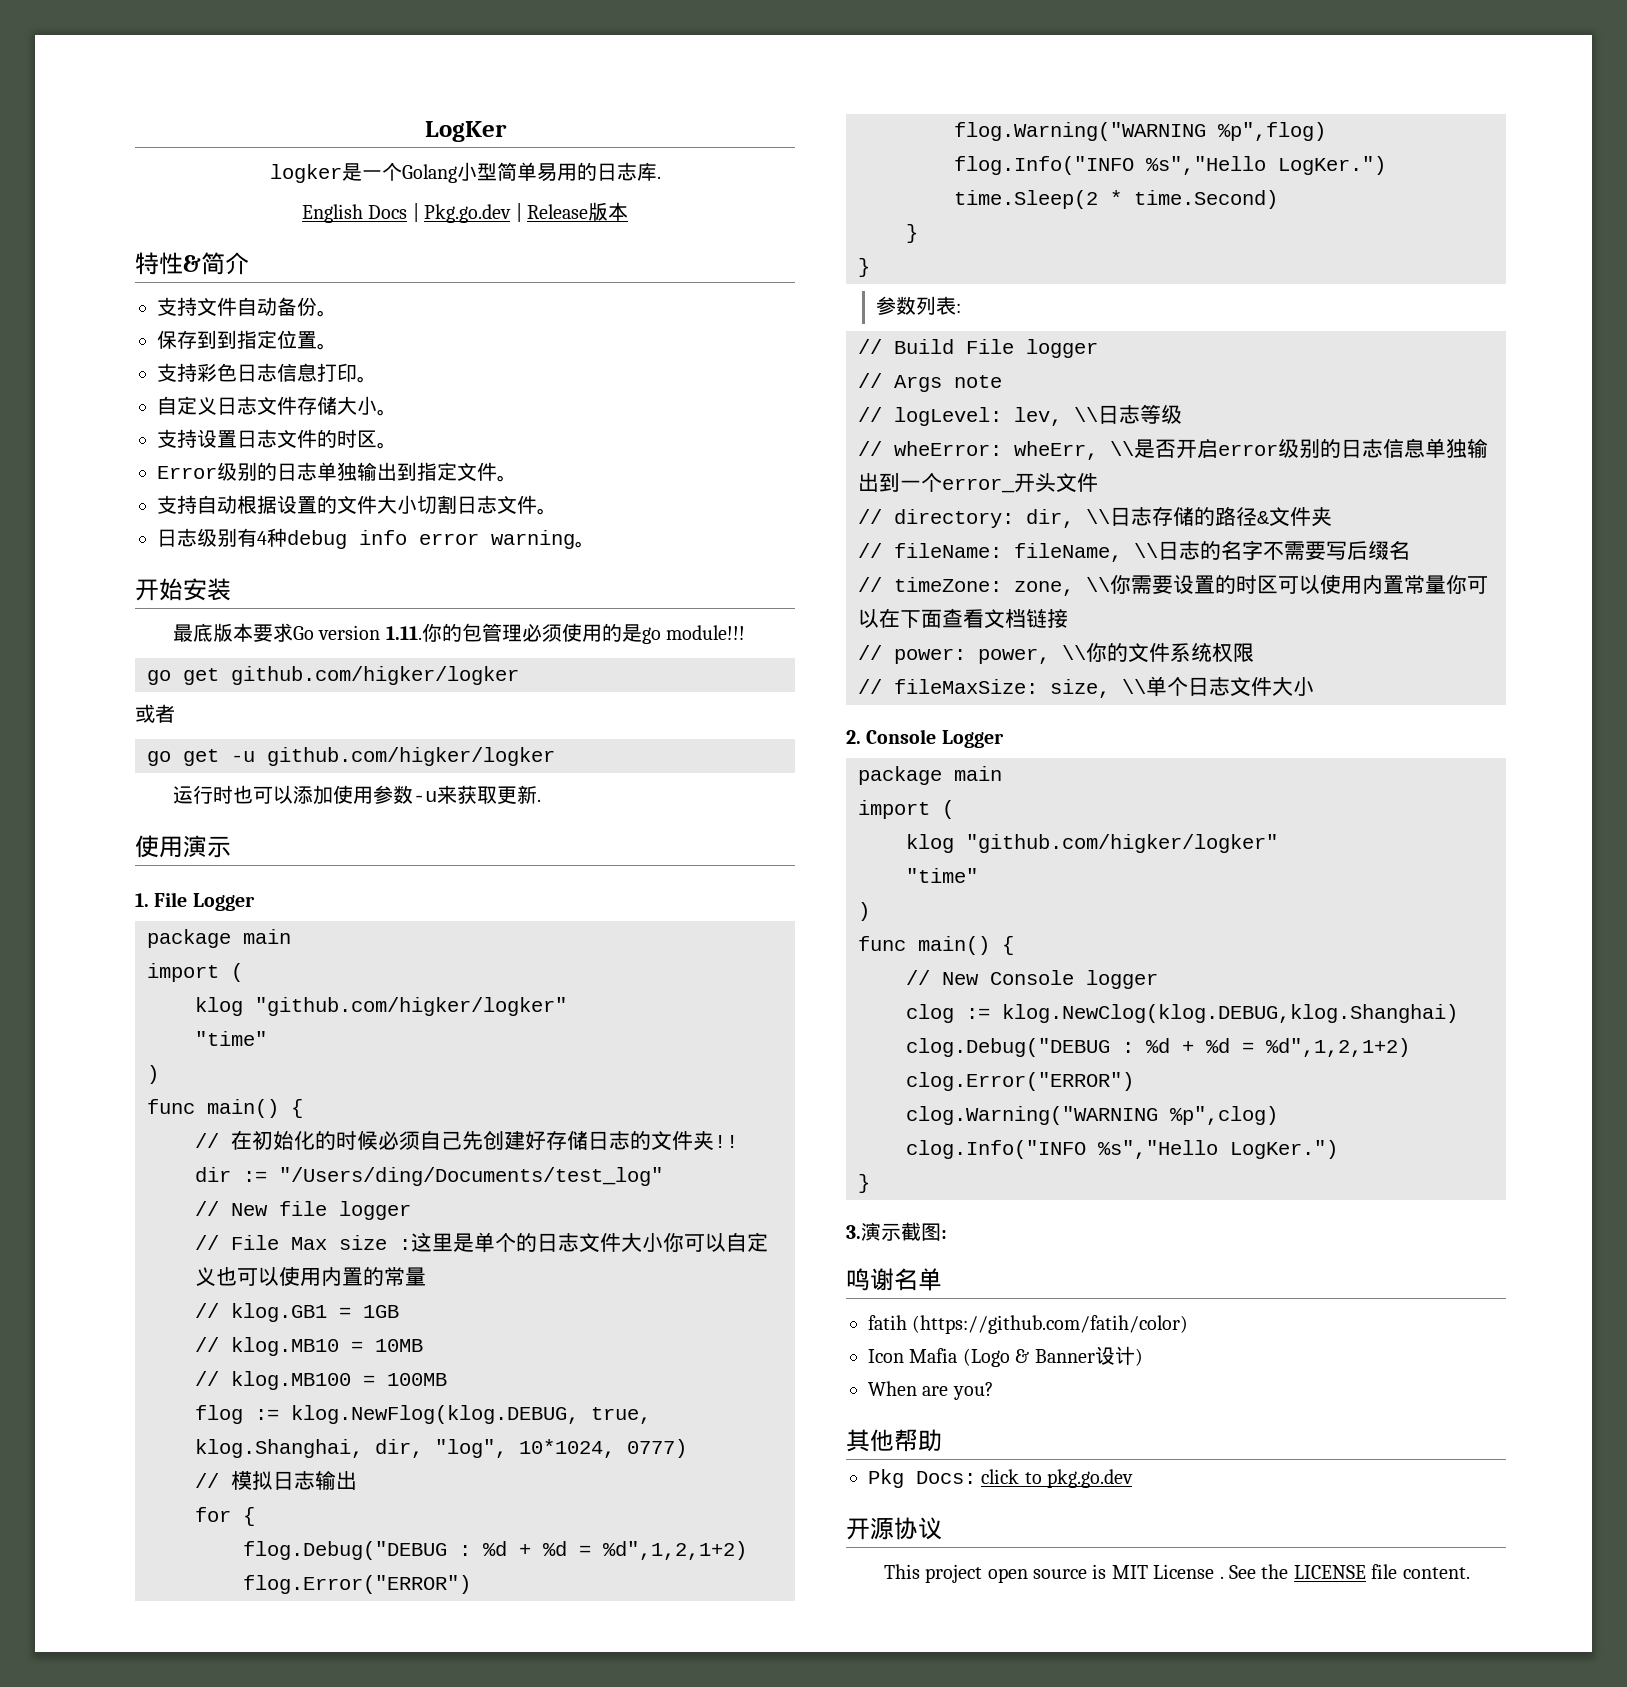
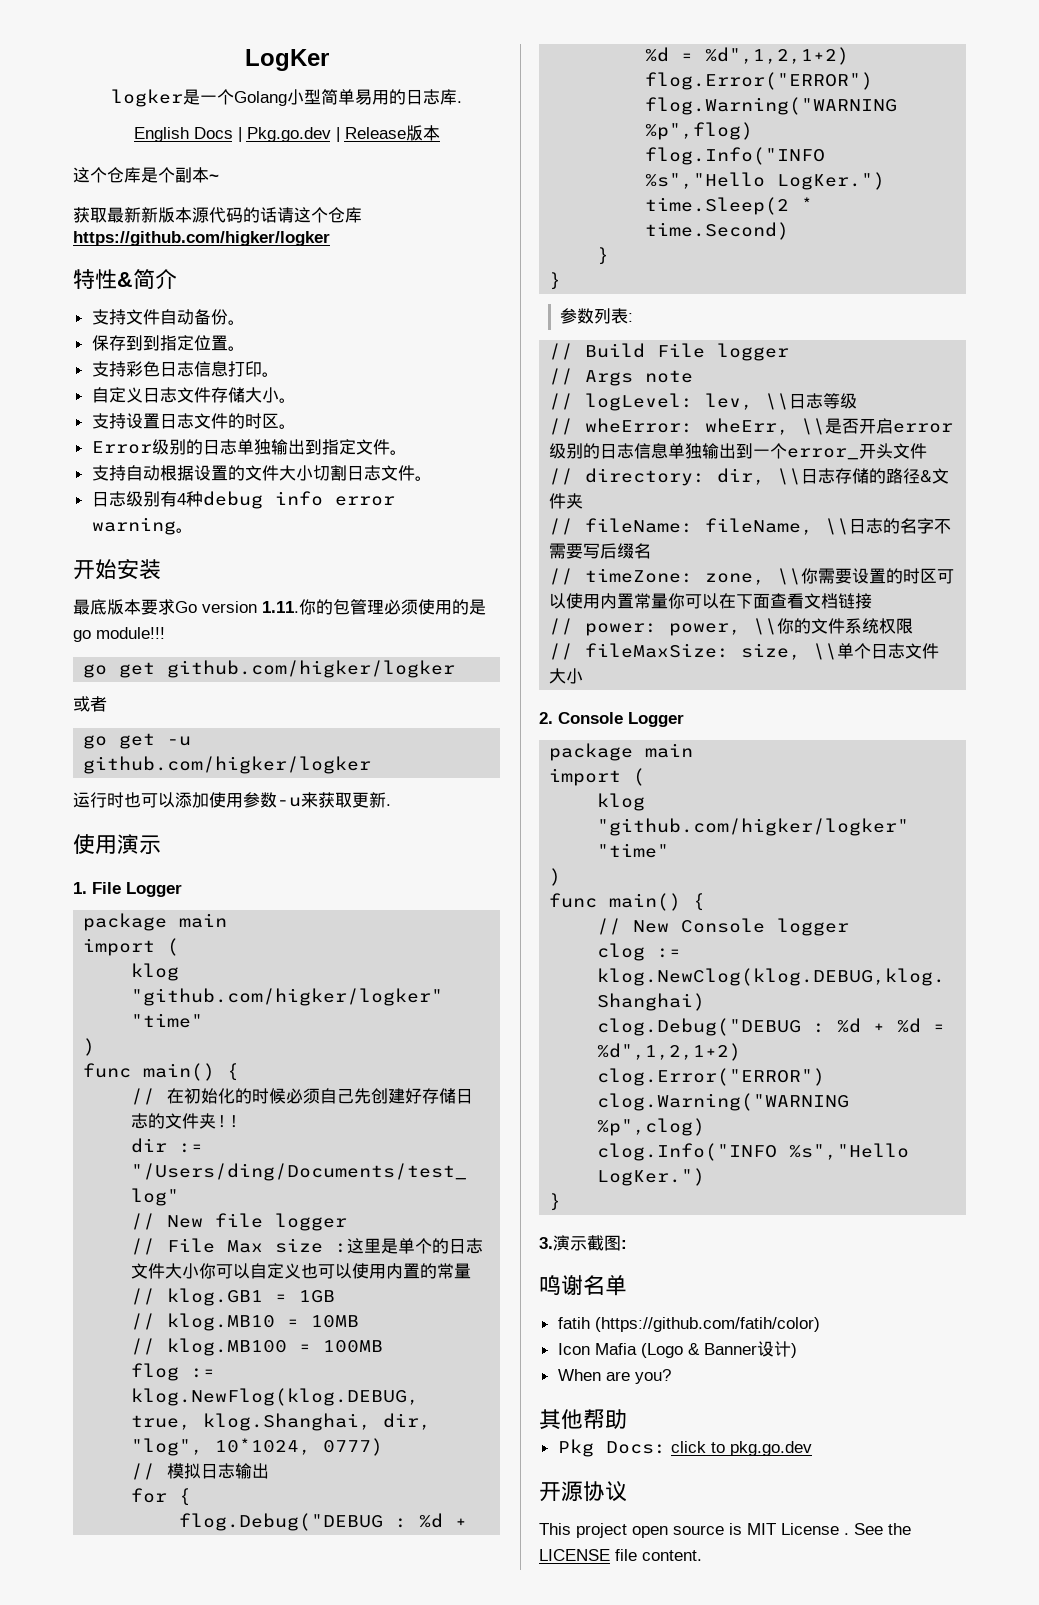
(628, 211) none -> [73,167,219,183] [73,207,362,223] [73,231,330,246] // 这个仓库是个副本~ // 获取最新新版本源代码的话请这个仓库https://github.com/higker/logker

